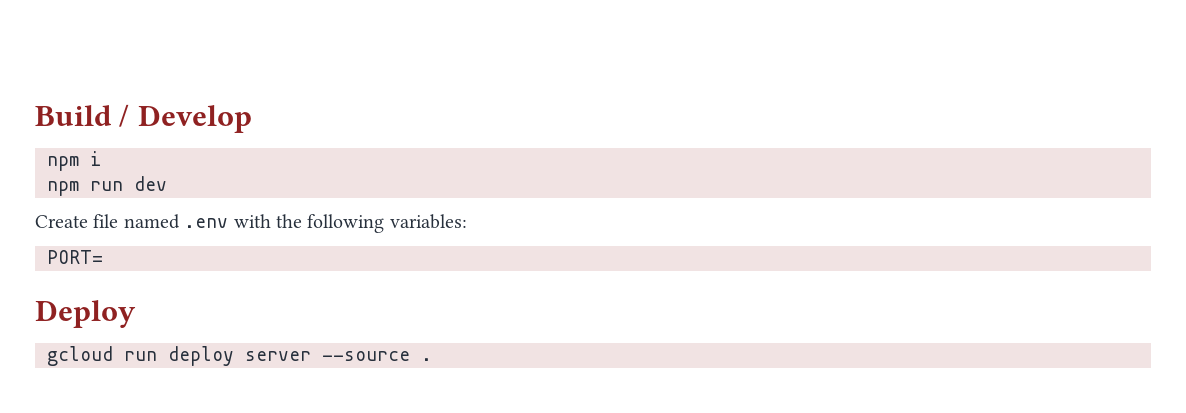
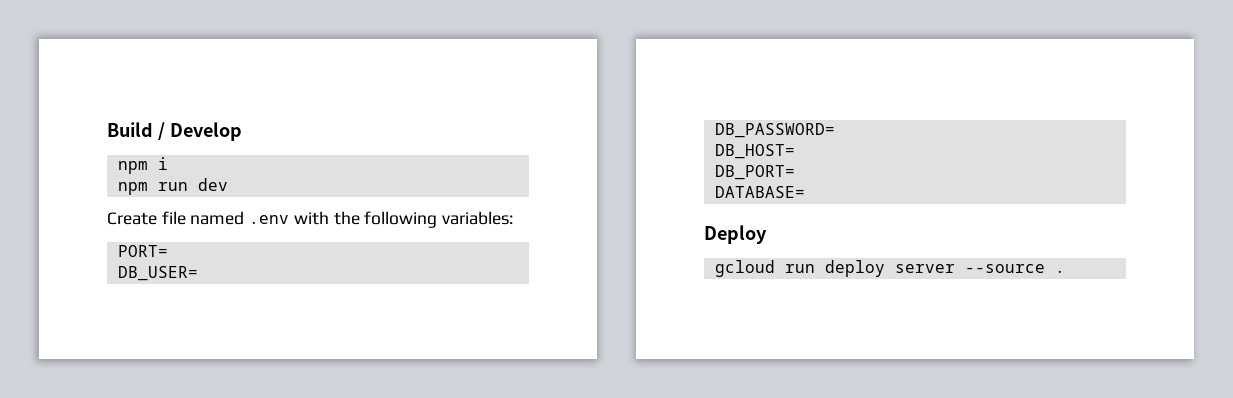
(103, 257) none -> [117,266,198,281] [714,123,835,138] [714,144,795,159] [714,165,795,180] [714,186,805,198] // DB_USER= // DB_PASSWORD= // DB_HOST= // DB_PORT= // DATABASE=

